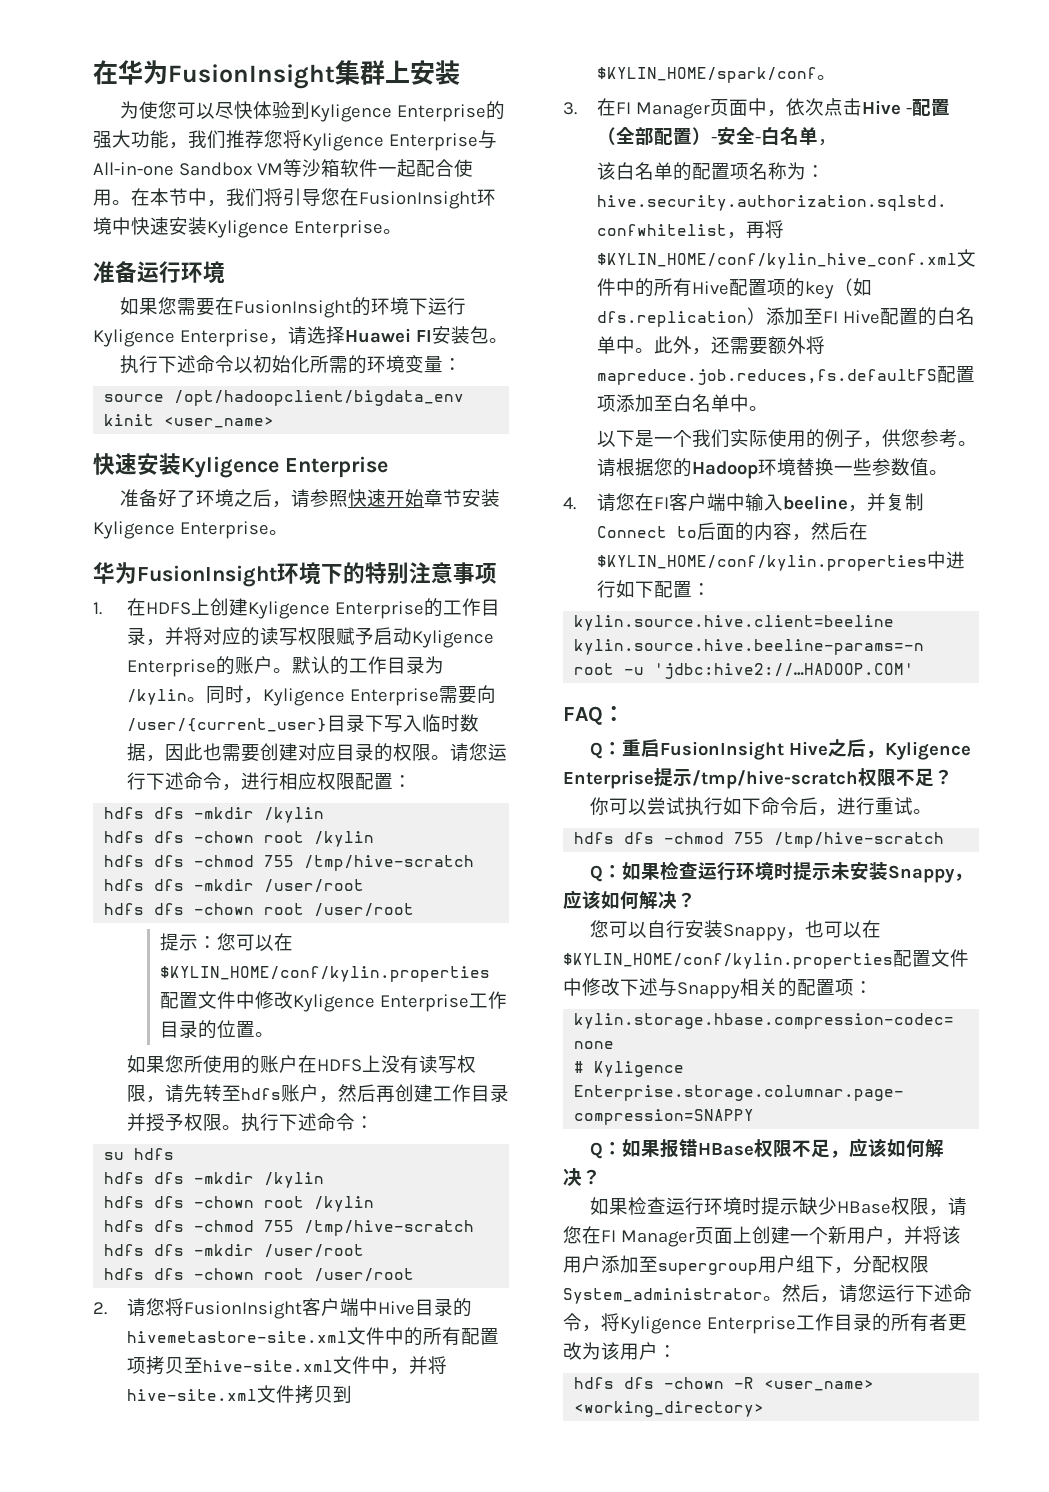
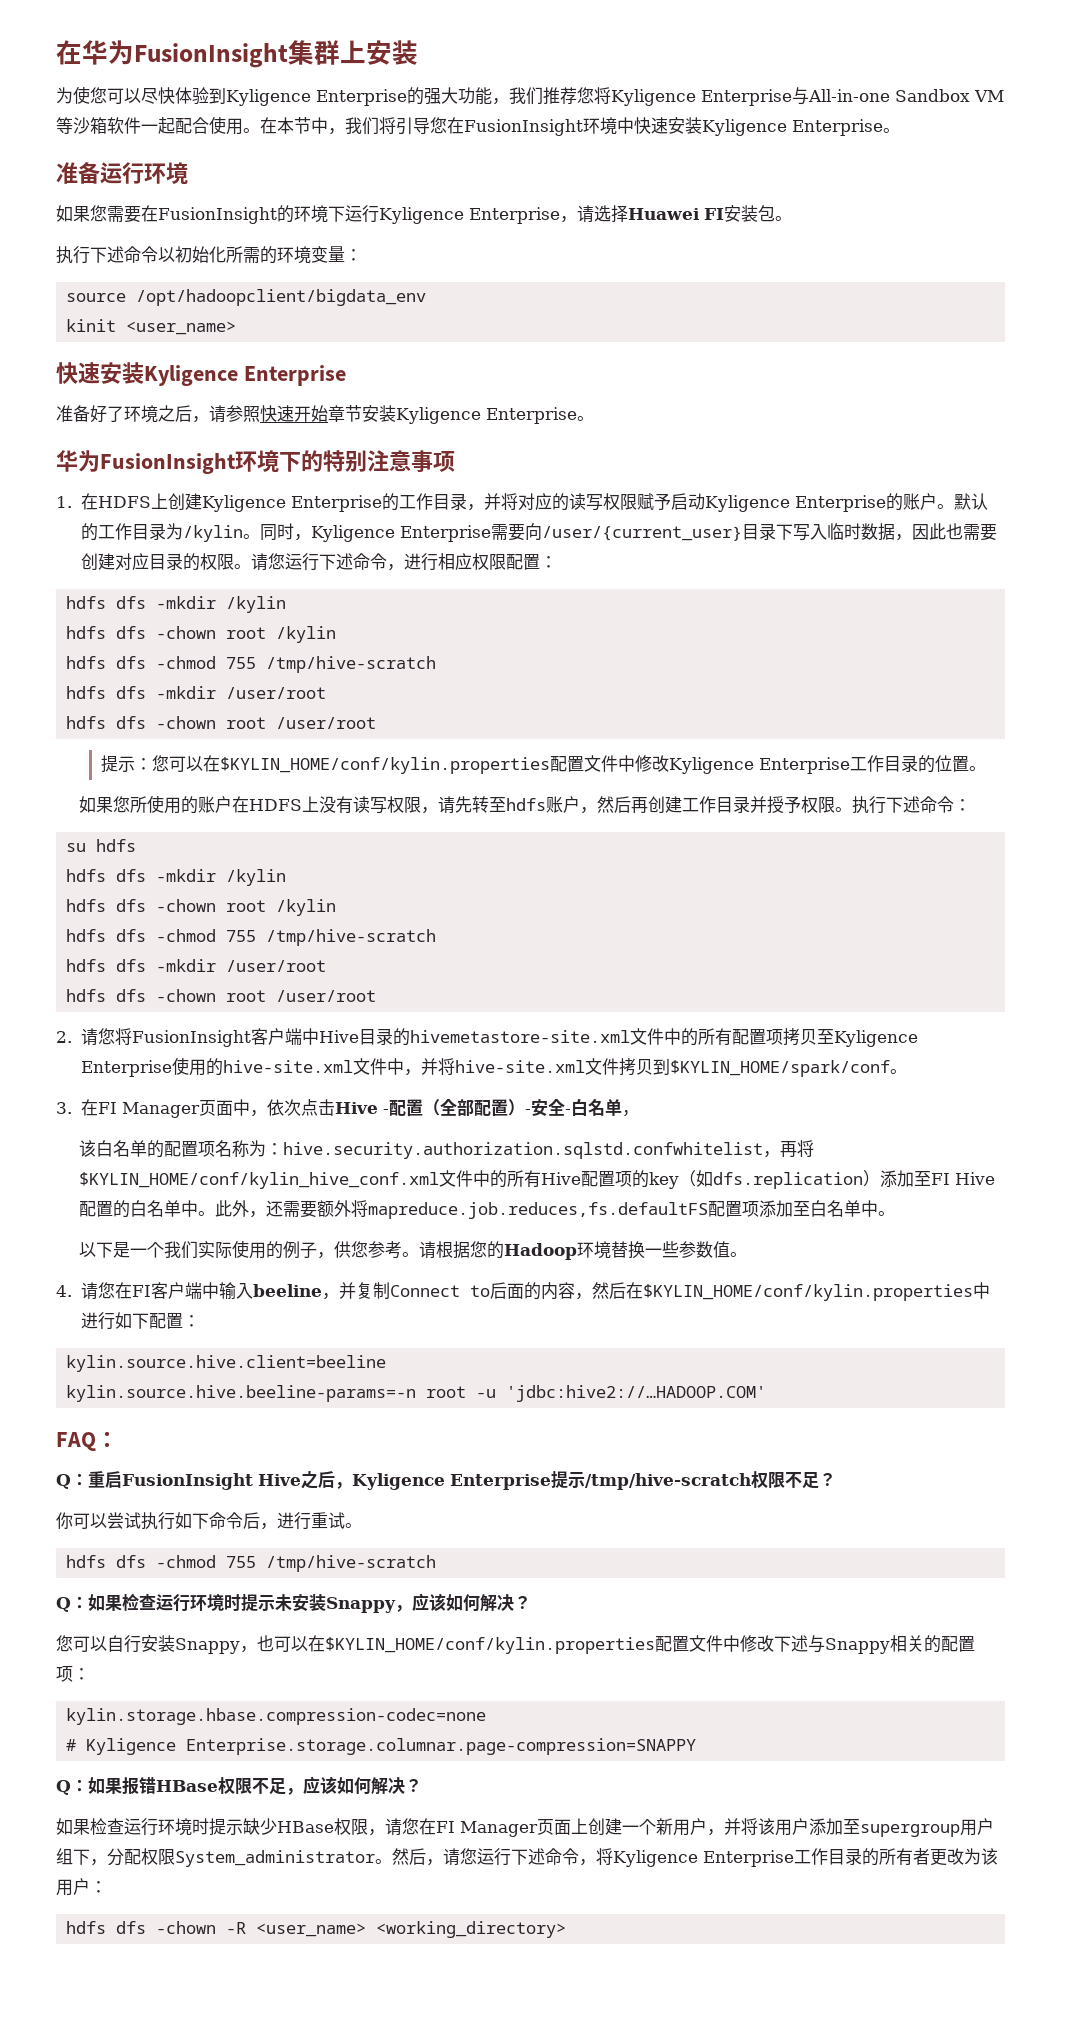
(203, 1365) none -> [833,1030,919,1047] [80,1057,223,1077] Kyligence Enterprise使用的

